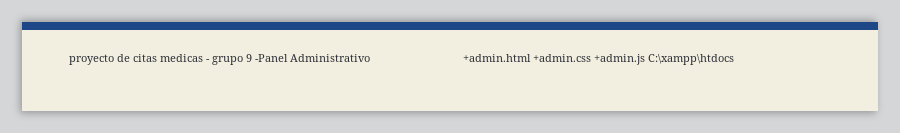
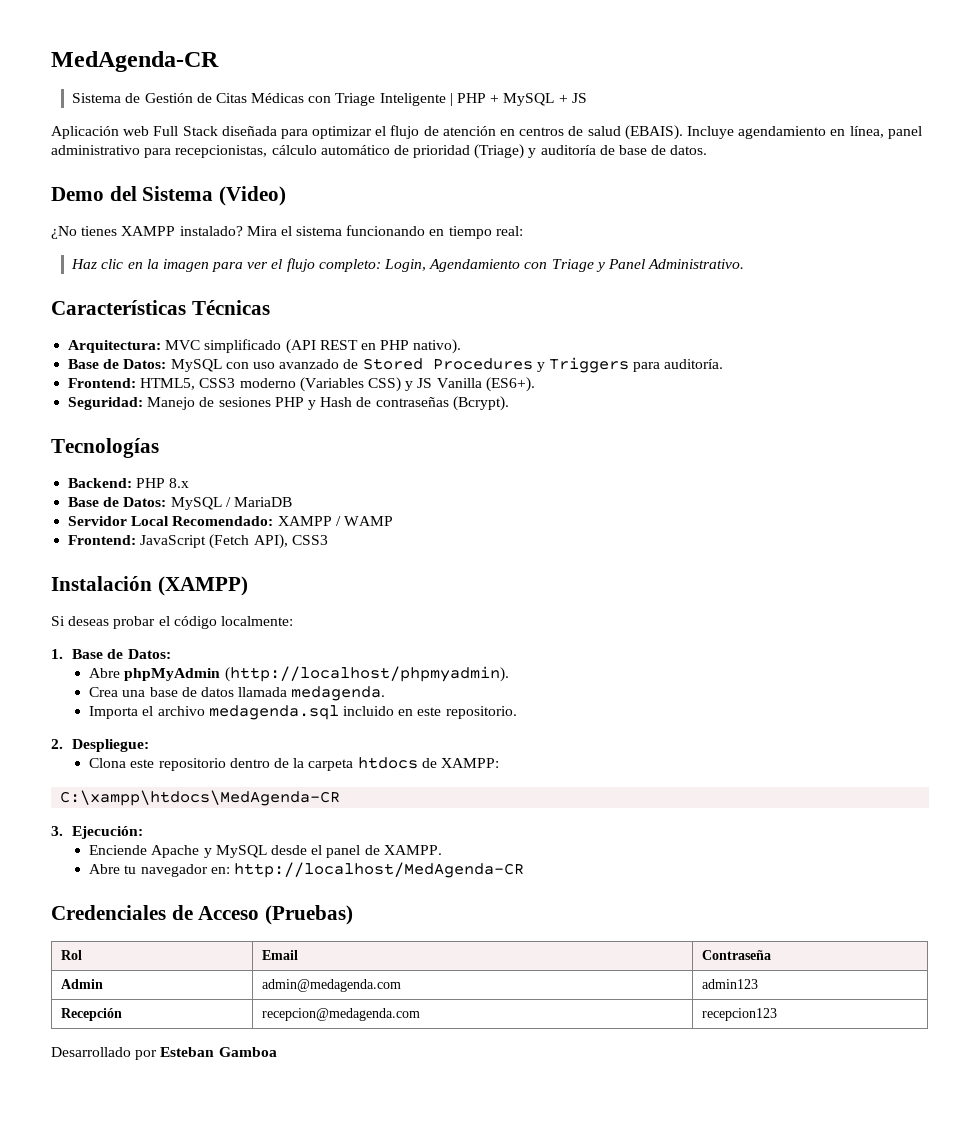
[69,54,734,65] proyecto de citas medicas - grupo 9 -Panel Administrativo +admin.html +admin.css +admin.js C:\xampp\htdocs -> [51,51,219,72] [72,93,587,106] [51,125,922,140] [51,144,708,159] [51,186,287,206] [51,225,523,239] [71,258,745,272] [51,300,270,315] [68,339,462,354] [68,357,724,373] [68,377,535,392] [68,396,509,411] [51,438,159,458] [68,478,190,488] [68,497,292,510] [68,516,393,526] [68,534,328,549] [51,576,248,596] [51,616,293,629] [51,649,171,659] [89,666,509,682] [89,686,386,701] [89,705,517,720] [51,739,150,752] [89,757,499,771] [60,790,341,806] [51,826,144,839] [89,845,442,858] [89,862,524,878] [51,905,354,925] [60,950,82,960] [261,950,298,960] [701,950,771,960] [60,979,103,989] [261,979,401,992] [701,979,758,989] [60,1008,122,1021] [261,1008,420,1021] [701,1008,777,1021] [51,1047,277,1060] MedAgenda-CR // Sistema de Gestión de Citas Médicas con Triage Inteligente | PHP + MySQL + JS // Aplicación web Full Stack diseñada para optimizar el flujo de atención en centros de salud (EBAIS). Incluye agendamiento en línea, panel administrativo para recepcionistas, cálculo automático de prioridad (Triage) y auditoría de base de datos. // Demo del Sistema (Video) // ¿No tienes XAMPP instalado? Mira el sistema funcionando en tiempo real: // Haz clic en la imagen para ver el flujo completo: Login, Agendamiento con Triage y Panel Administrativo. // Características Técnicas // Arquitectura: MVC simplificado (API REST en PHP nativo). // Base de Datos: MySQL con uso avanzado de Stored Procedures y Triggers para auditoría. // Frontend: HTML5, CSS3 moderno (Variables CSS) y JS Vanilla (ES6+). // Seguridad: Manejo de sesiones PHP y Hash de contraseñas (Bcrypt). // Tecnologías // Backend: PHP 8.x // Base de Datos: MySQL / MariaDB // Servidor Local Recomendado: XAMPP / WAMP // Frontend: JavaScript (Fetch API), CSS3 // Instalación (XAMPP) // Si deseas probar el código localmente: // 1. Base de Datos: // Abre phpMyAdmin (http://localhost/phpmyadmin). // Crea una base de datos llamada medagenda. // Importa el archivo medagenda.sql incluido en este repositorio. // 2. Despliegue: // Clona este repositorio dentro de la carpeta htdocs de XAMPP: // C:\xampp\htdocs\MedAgenda-CR // 3. Ejecución: // Enciende Apache y MySQL desde el panel de XAMPP. // Abre tu navegador en: http://localhost/MedAgenda-CR // Credenciales de Acceso (Pruebas) // Rol | Email | Contraseña // Admin | admin@medagenda.com | admin123 // Recepción | recepcion@medagenda.com | recepcion123 // Desarrollado por Esteban Gamboa

